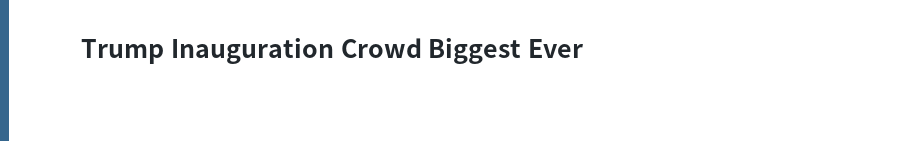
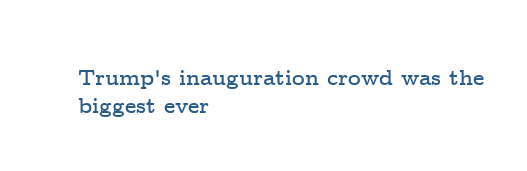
[81,38,583,64] Trump Inauguration Crowd Biggest Ever -> [78,70,484,89] [78,98,209,117] Trump's inauguration crowd was the biggest ever

